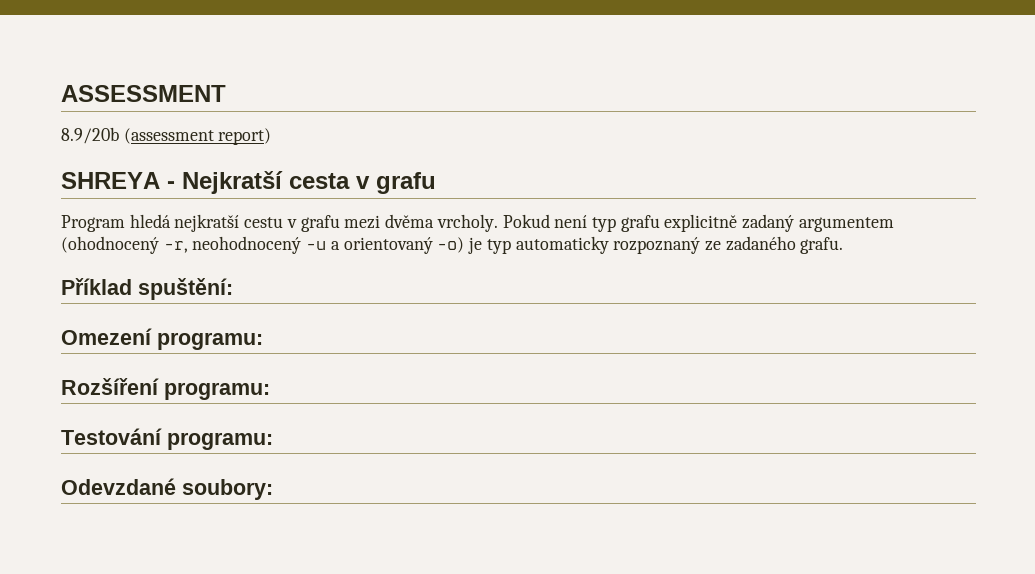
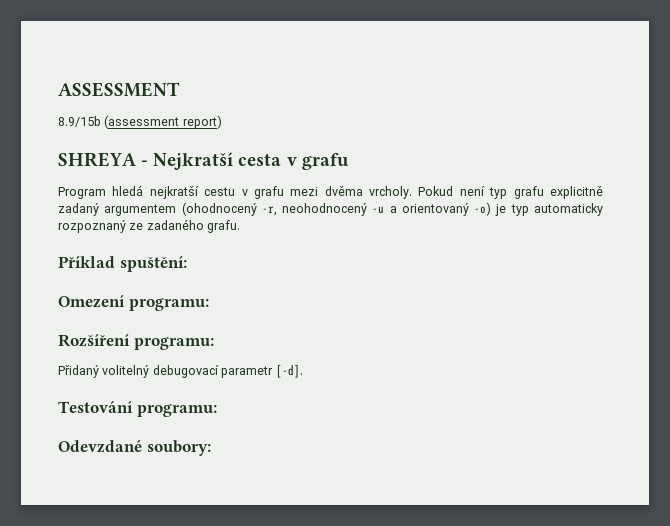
[61,127,119,144] 8.9/20b -> [58,116,101,127] 8.9/15b
(270, 391) none -> [58,364,303,378] // Přidaný volitelný debugovací parametr [-d].

